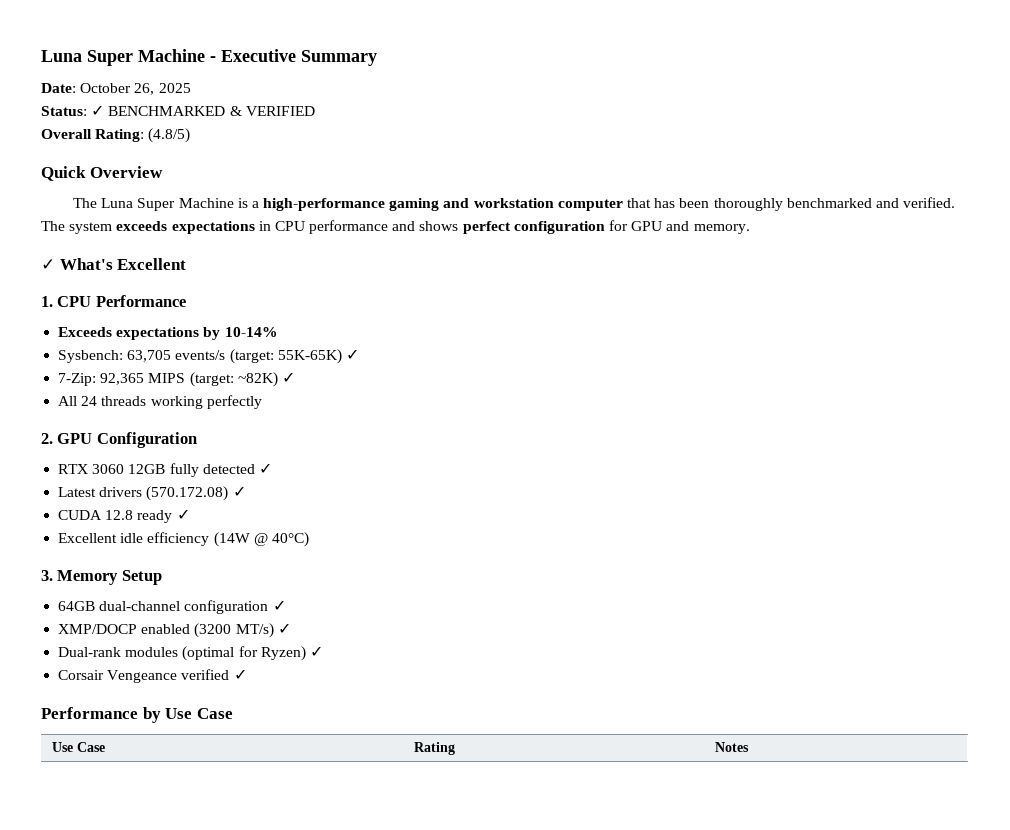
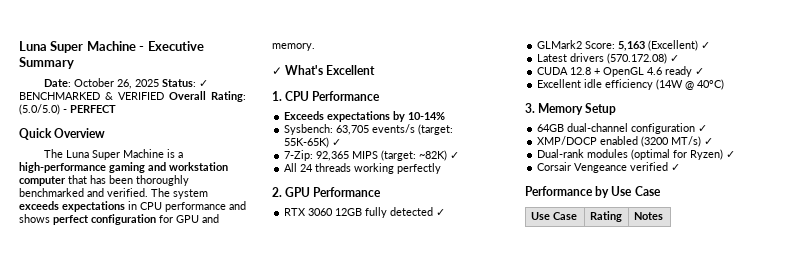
(191, 88) // -> (160, 83) none
(315, 111) // -> (164, 96) none
[148,128,191,143] (4.8/5) -> [19,104,116,115] (5.0/5.0) - PERFECT
[96,432,197,448] Configuration -> [313,187,382,197] Performance
(272, 468) none -> [537,40,711,51] // GLMark2 Score: 5,163 (Excellent) ✓
(134, 515) none -> [594,67,663,77] + OpenGL 4.6

